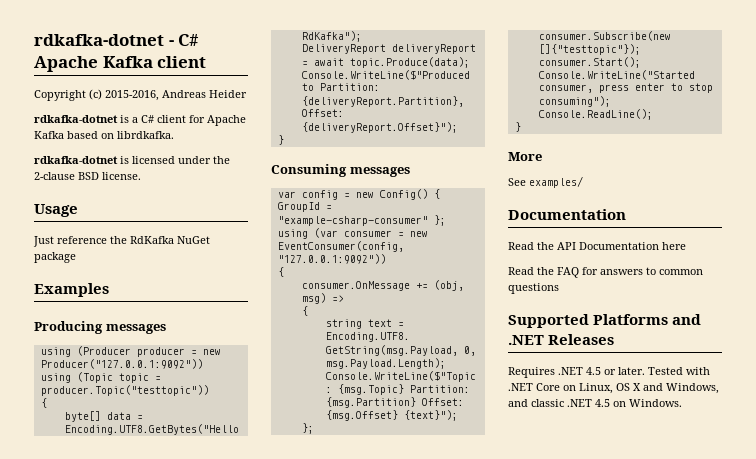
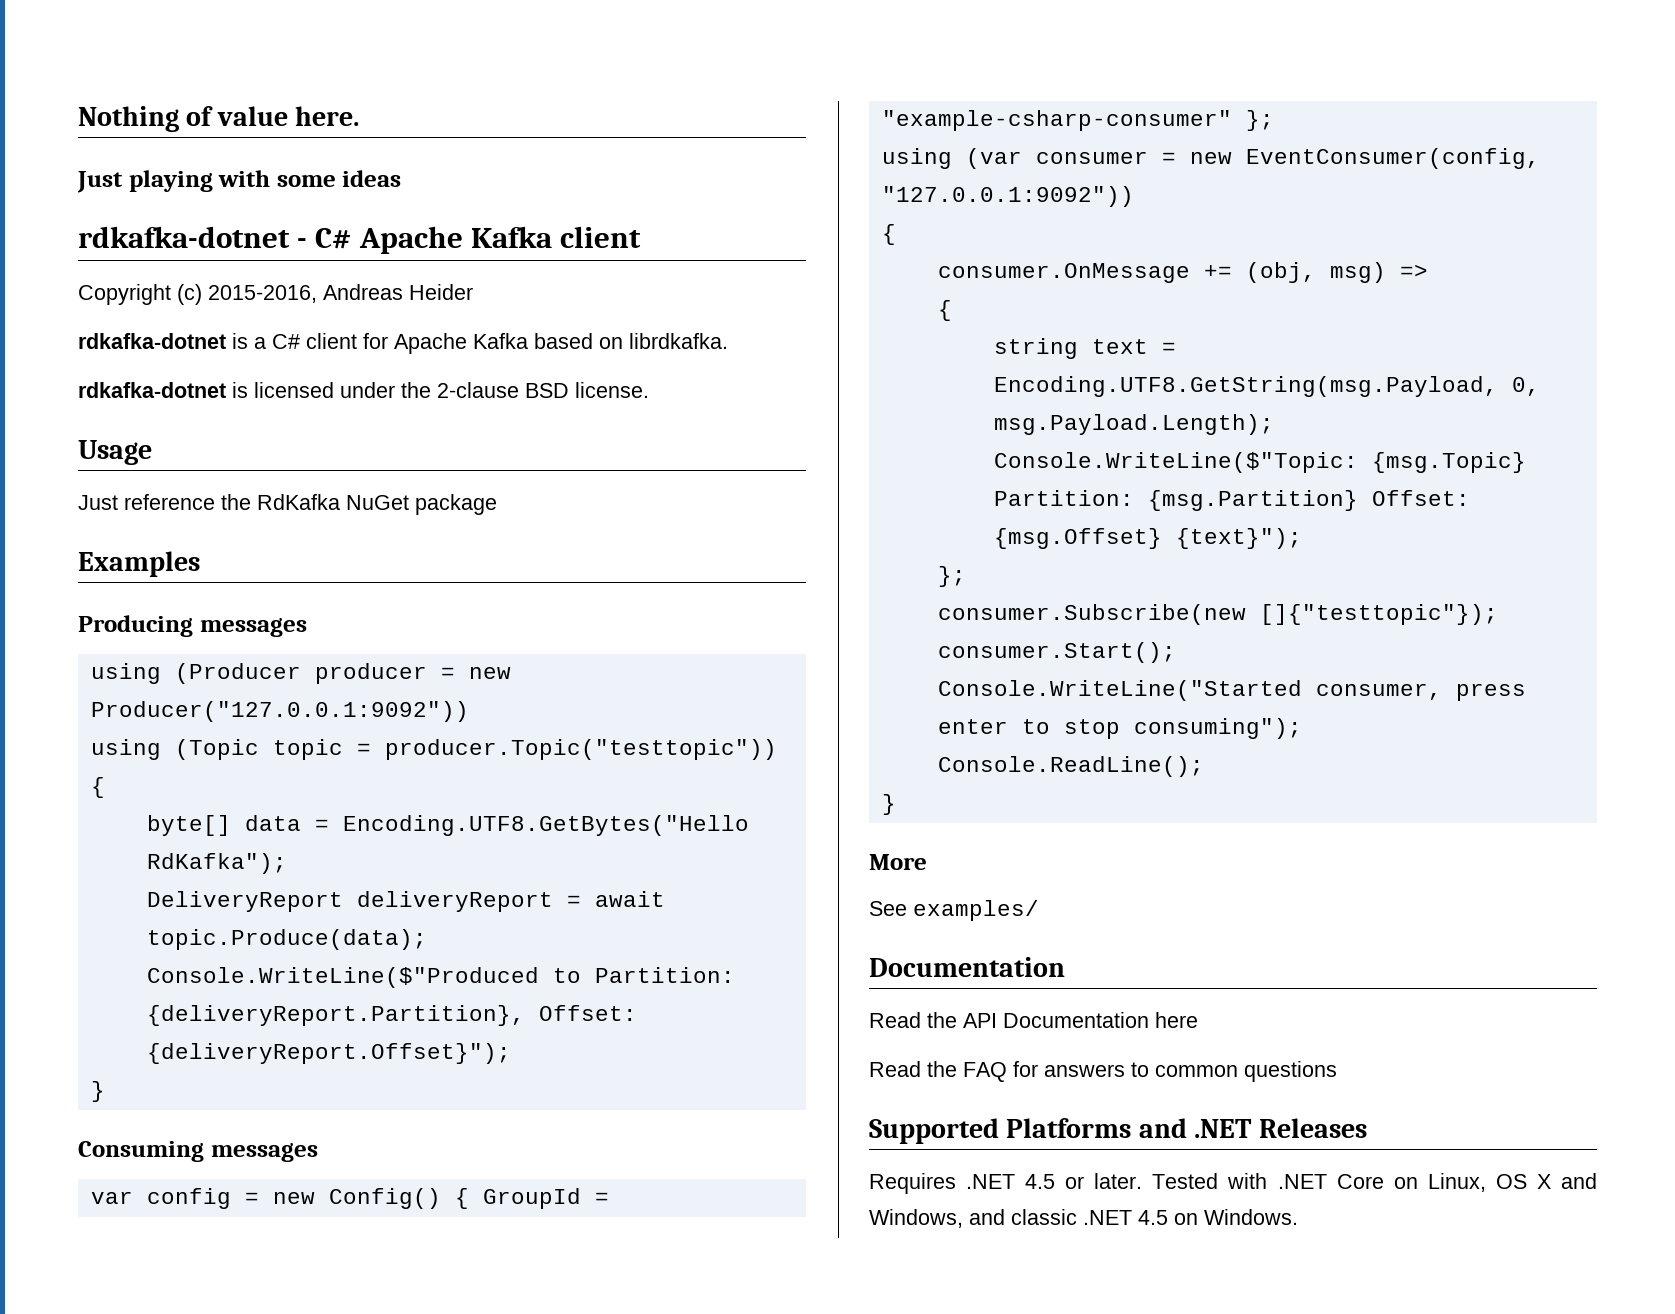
(34, 40) none -> [78,106,360,132] [77,170,402,193] Nothing of value here. // Just playing with some ideas //

